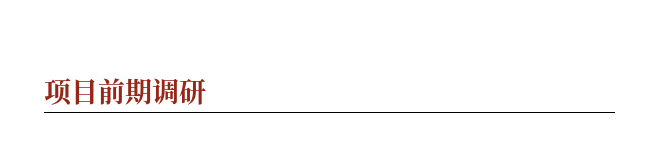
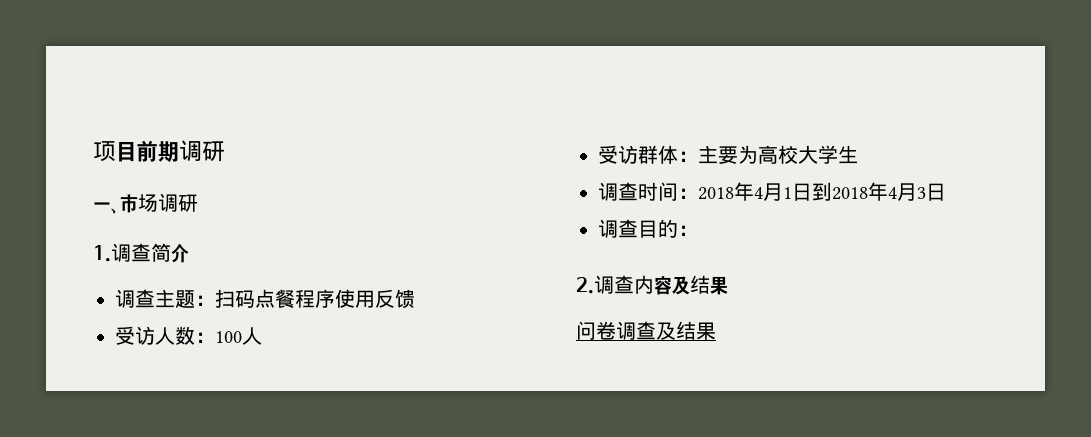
(206, 91) none -> [93,193,198,214] [93,243,189,263] [115,289,415,309] [115,326,262,345] [598,145,858,164] [598,182,946,201] [598,219,698,238] [576,275,728,295] [576,321,716,340] // 一、市场调研 // 1.调查简介 // 调查主题：扫码点餐程序使用反馈 // 受访人数：100人 // 受访群体：主要为高校大学生 // 调查时间：2018年4月1日到2018年4月3日 // 调查目的： // 2.调查内容及结果 // 问卷调查及结果

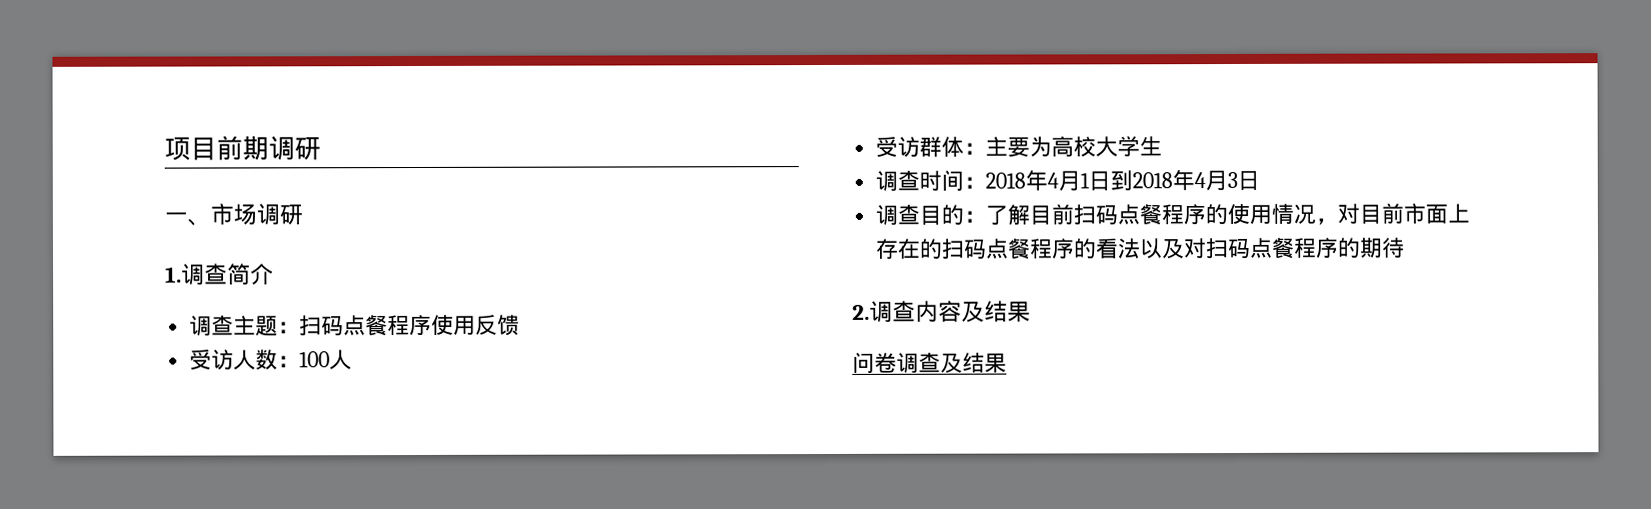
(698, 230) none -> [985,202,1471,226] [875,237,1406,260] 了解目前扫码点餐程序的使用情况，对目前市面上存在的扫码点餐程序的看法以及对扫码点餐程序的期待

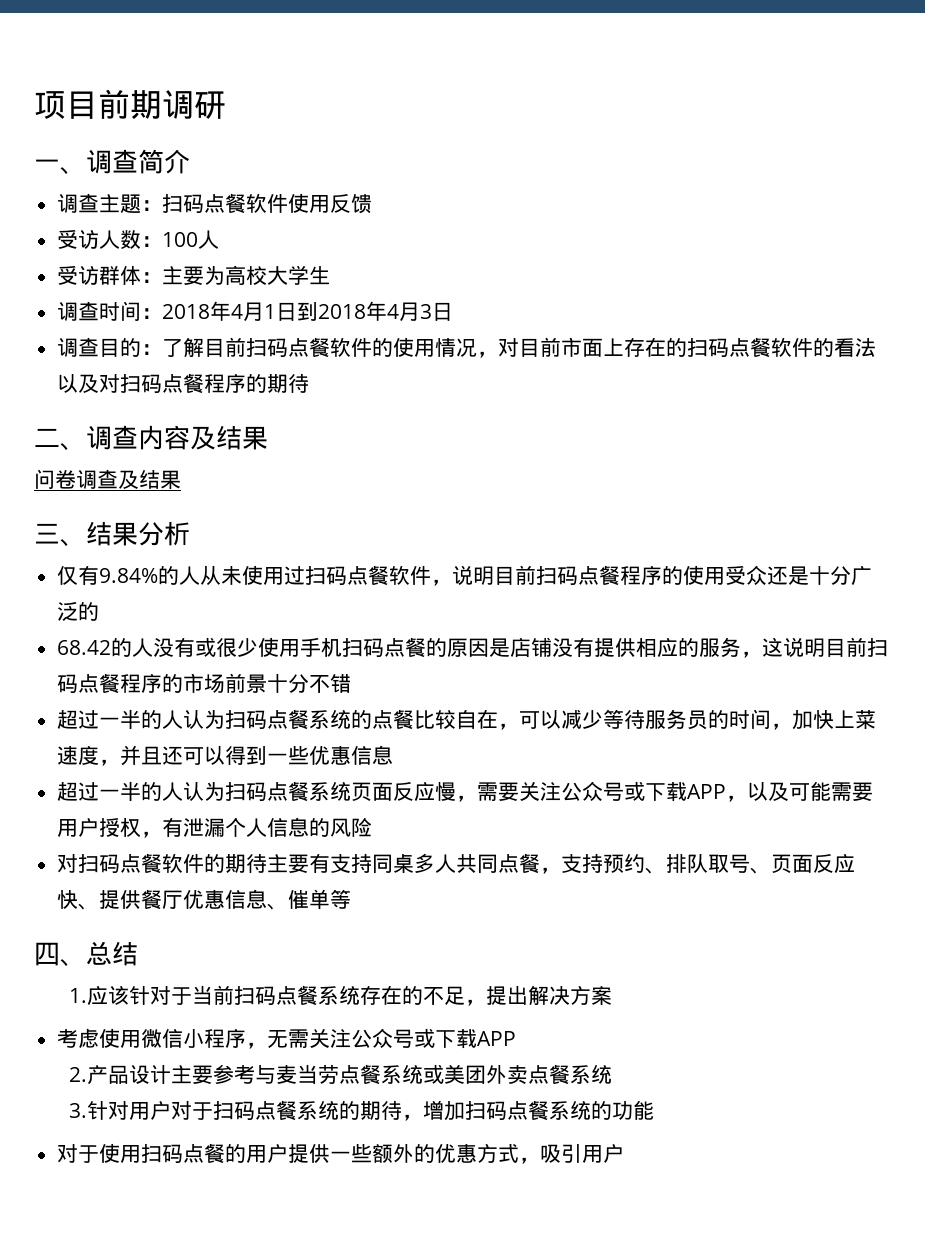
[210,203,303,226] [165,266,182,283] 市场调研 // 1. -> (86, 171) none
[387,314,433,336] 程序 -> [246,193,289,213] 软件
[1161,204,1207,225] 程序 -> [330,337,373,357] 软件
[1029,238,1076,259] 程序 -> [771,337,814,357] 软件
[852,304,870,320] 2. -> [34,428,86,451] 二、
(1007, 363) none -> [34,521,190,547] [57,565,873,586] [57,601,100,622] [57,637,889,658] [57,673,352,694] [57,709,877,730] [57,745,394,766] [57,781,874,802] [57,817,373,838] [57,853,856,874] [57,889,352,910] [34,941,138,967] [69,985,613,1006] [57,1028,517,1049] [69,1064,613,1085] [69,1100,655,1121] [57,1143,625,1164] // 三、结果分析 // 仅有9.84%的人从未使用过扫码点餐软件，说明目前扫码点餐程序的使用受众还是十分广泛的 // 68.42的人没有或很少使用手机扫码点餐的原因是店铺没有提供相应的服务，这说明目前扫码点餐程序的市场前景十分不错 // 超过一半的人认为扫码点餐系统的点餐比较自在，可以减少等待服务员的时间，加快上菜速度，并且还可以得到一些优惠信息 // 超过一半的人认为扫码点餐系统页面反应慢，需要关注公众号或下载APP，以及可能需要用户授权，有泄漏个人信息的风险 // 对扫码点餐软件的期待主要有支持同桌多人共同点餐，支持预约、排队取号、页面反应快、提供餐厅优惠信息、催单等 // 四、总结 // 1.应该针对于当前扫码点餐系统存在的不足，提出解决方案 // 考虑使用微信小程序，无需关注公众号或下载APP // 2.产品设计主要参考与麦当劳点餐系统或美团外卖点餐系统 // 3.针对用户对于扫码点餐系统的期待，增加扫码点餐系统的功能 // 对于使用扫码点餐的用户提供一些额外的优惠方式，吸引用户

